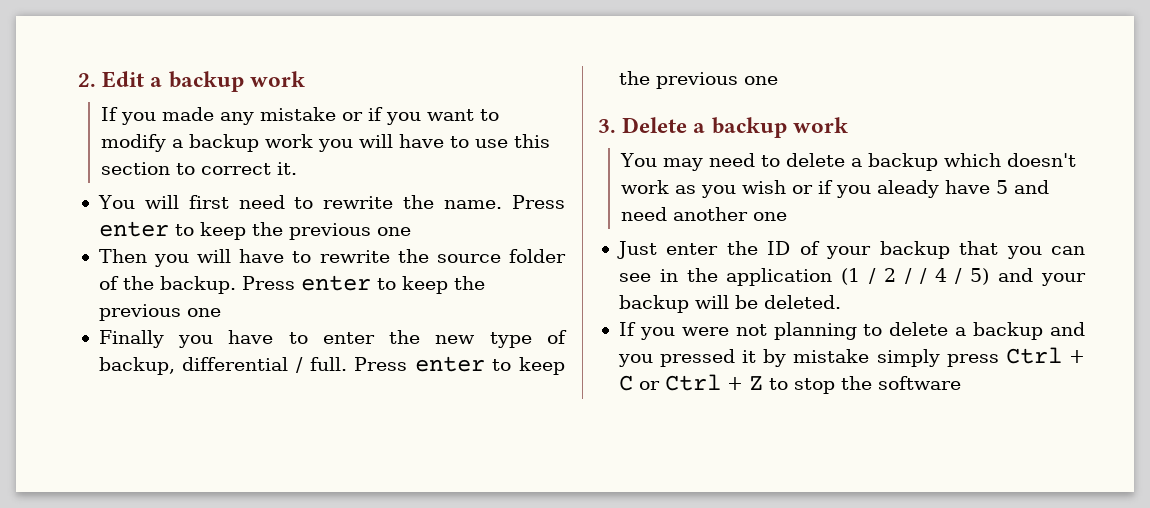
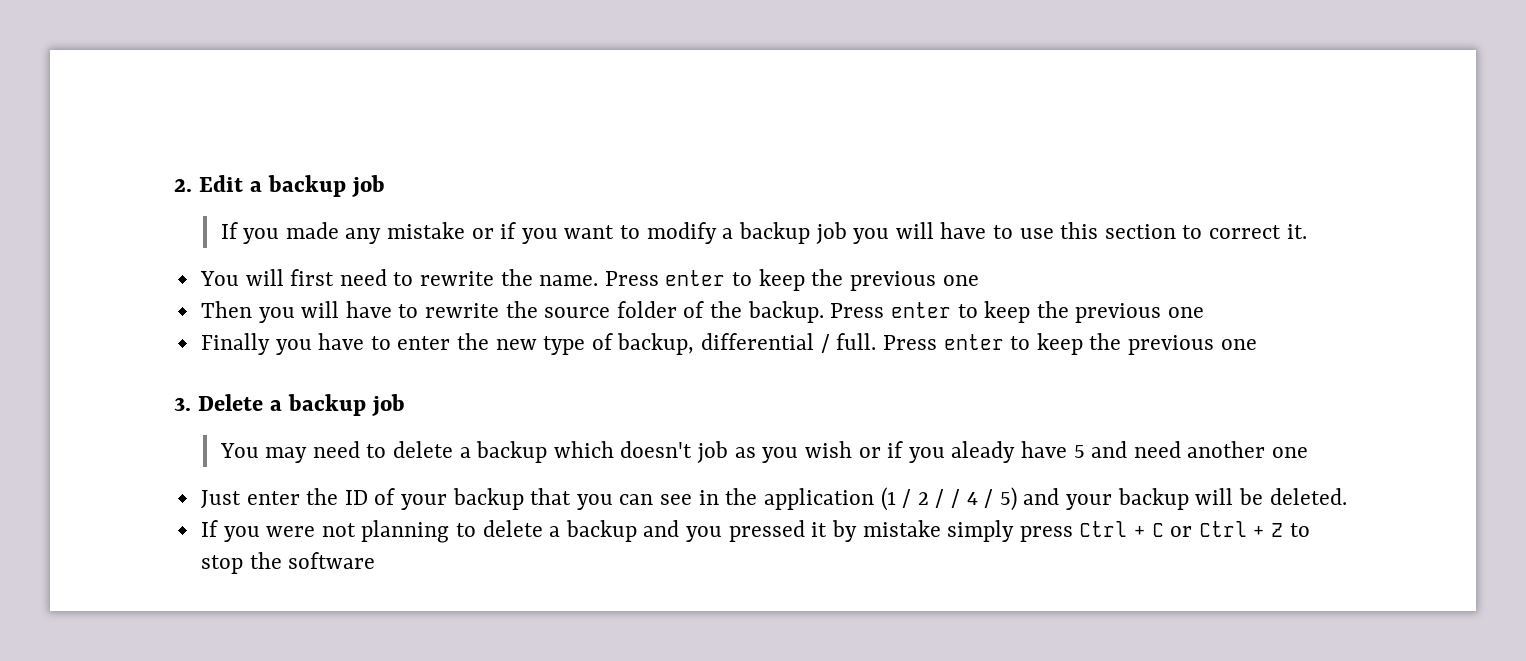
[249,71,305,87] work -> [351,175,385,197] job
[264,134,313,148] work -> [815,222,847,244] job
[792,117,848,133] work -> [371,394,405,416] job
[620,180,669,194] work -> [697,441,729,463] job

